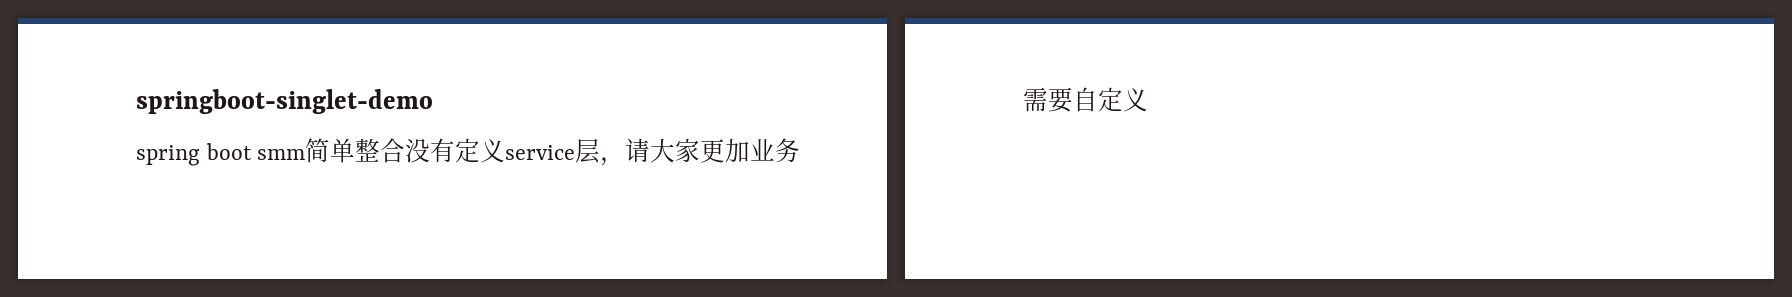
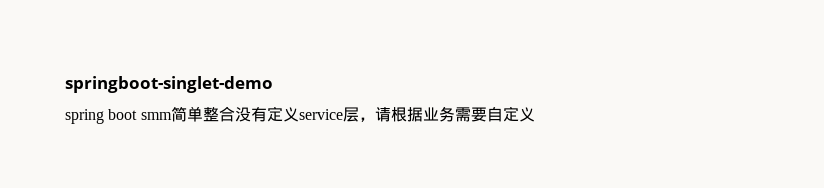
[650,138,751,163] 大家更加 -> [390,107,423,122] 根据

